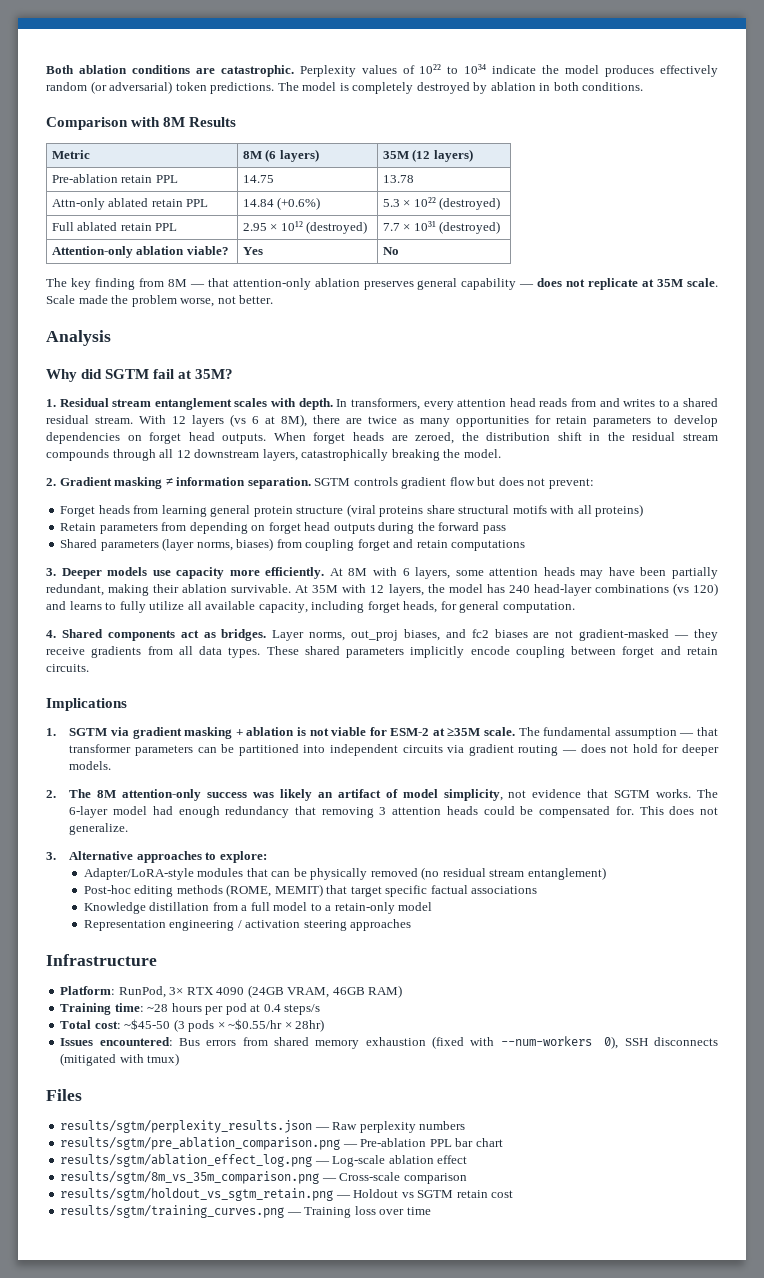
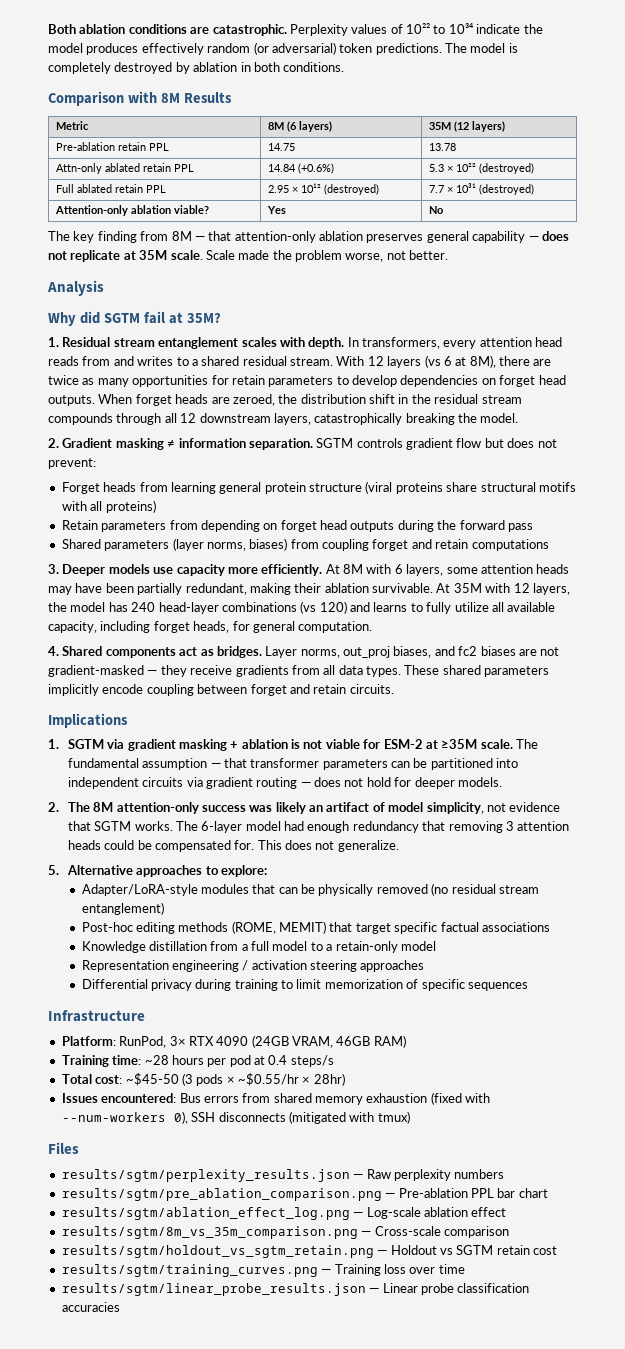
[46,852,56,860] 3. -> [48,865,59,875] 5.
(412, 925) none -> [81,979,528,991] // Differential privacy during training to limit memorization of specific sequences
(431, 1211) none -> [61,1283,530,1296] [61,1302,120,1312] // results/sgtm/linear_probe_results.json — Linear probe classification accuracies

